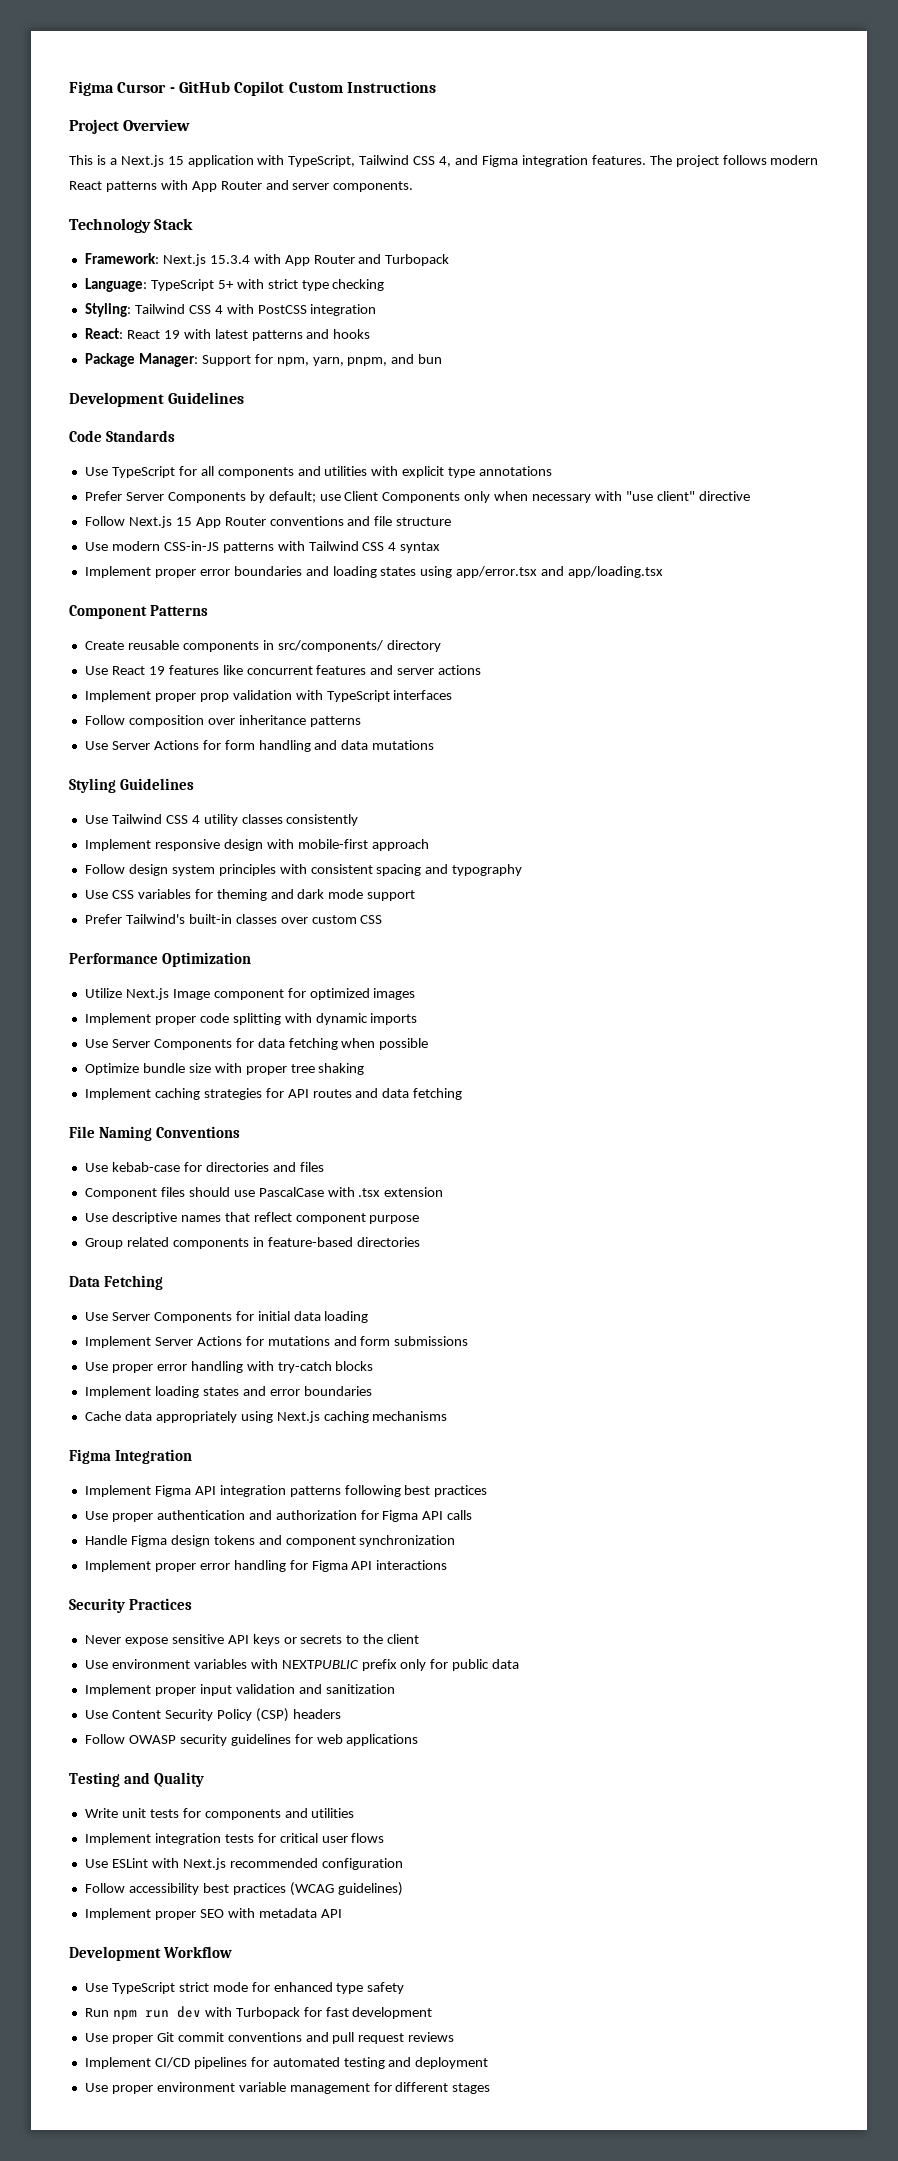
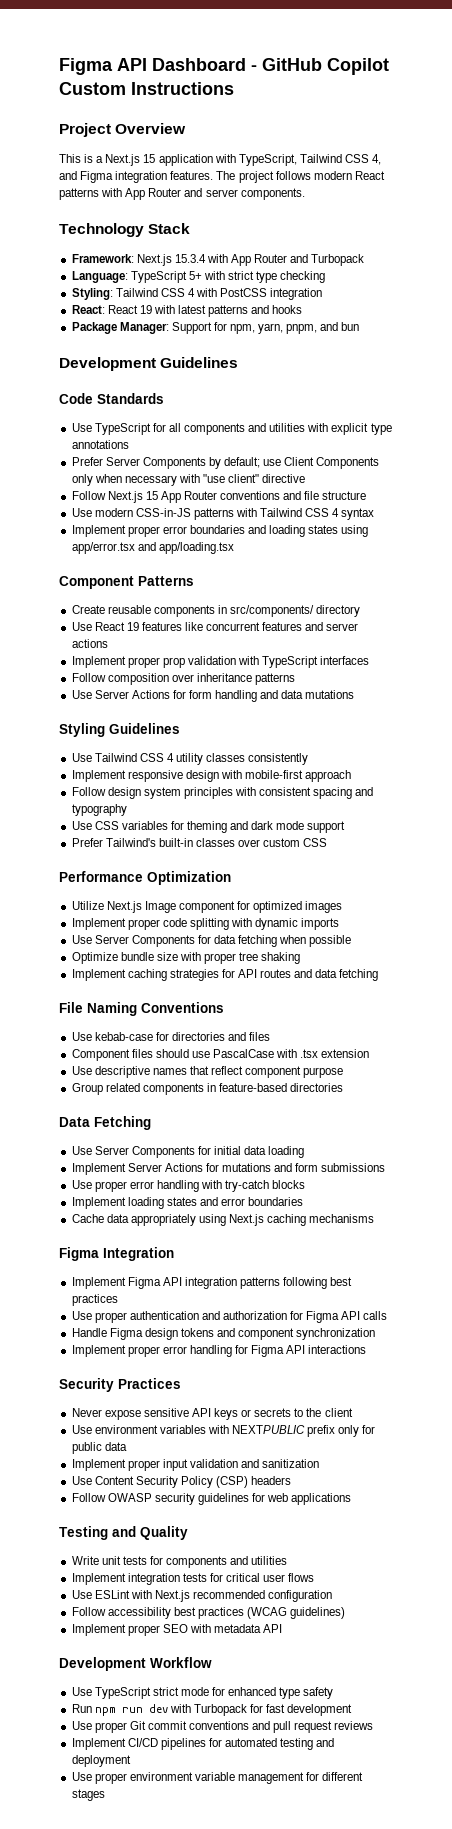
[69,81,167,96] Figma Cursor -> [59,58,246,75] Figma API Dashboard

